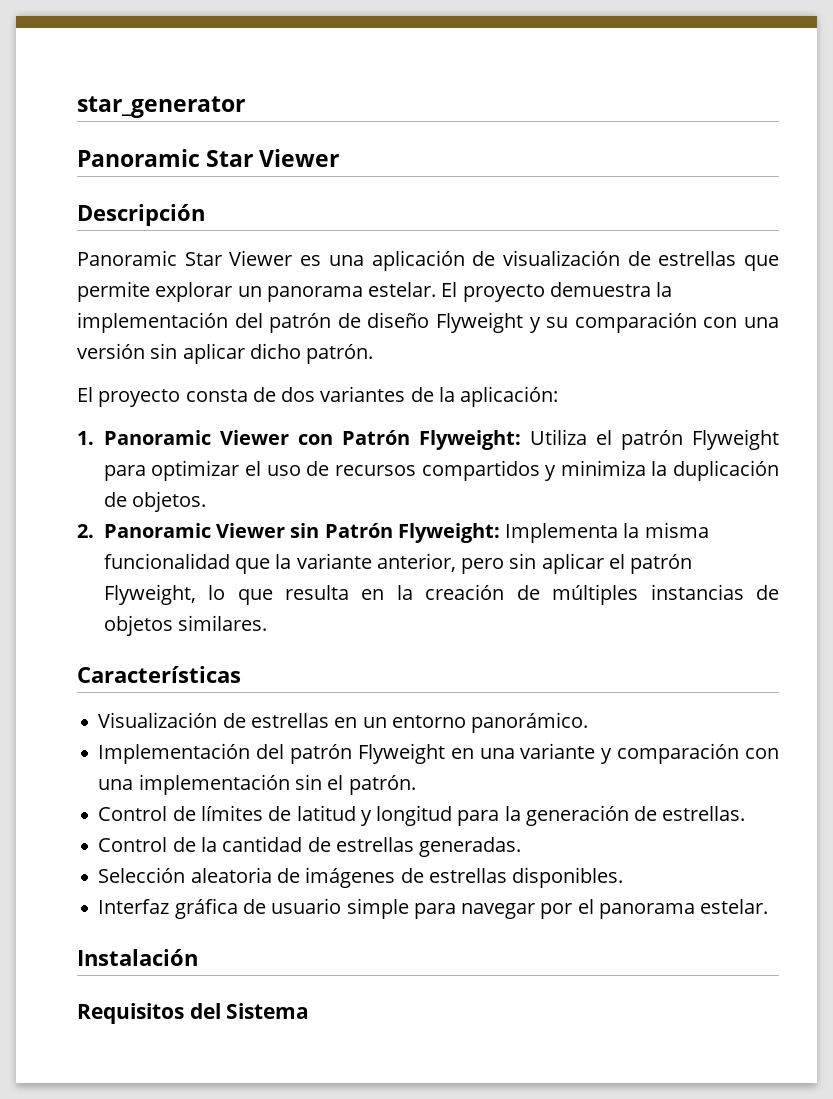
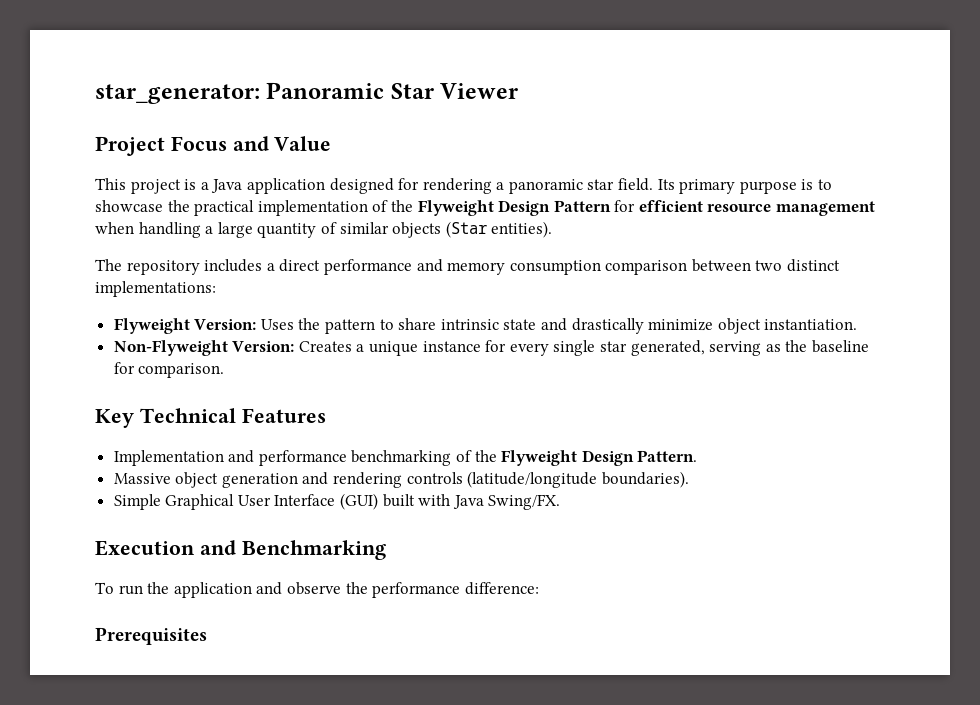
[77,96,245,118] star_generator // -> [95,84,260,104] star_generator:
[77,204,205,226] [77,250,779,271] [77,281,673,302] [77,312,780,333] [77,343,374,364] [77,386,559,407] [77,429,779,450] [103,460,779,481] [103,491,207,512] [77,522,709,543] [103,553,693,574] [103,584,779,605] [103,615,268,636] [77,666,241,683] [98,712,589,733] [98,743,779,764] [98,774,416,795] [98,805,746,826] [98,836,522,857] [98,867,624,888] [98,898,769,919] [77,949,198,966] [77,1003,310,1024] Descripción // Panoramic Star Viewer es una aplicación de visualización de estrellas que permite explorar un panorama estelar. El proyecto demuestra la implementación del patrón de diseño Flyweight y su comparación con una versión sin aplicar dicho patrón. // El proyecto consta de dos variantes de la aplicación: // 1. Panoramic Viewer con Patrón Flyweight: Utiliza el patrón Flyweight para optimizar el uso de recursos compartidos y minimiza la duplicación de objetos. // 2. Panoramic Viewer sin Patrón Flyweight: Implementa la misma funcionalidad que la variante anterior, pero sin aplicar el patrón Flyweight, lo que resulta en la creación de múltiples instancias de objetos similares. // Características // Visualización de estrellas en un entorno panorámico. // Implementación del patrón Flyweight en una variante y comparación con una implementación sin el patrón. // Control de límites de latitud y longitud para la generación de estrellas. // Control de la cantidad de estrellas generadas. // Selección aleatoria de imágenes de estrellas disponibles. // Interfaz gráfica de usuario simple para navegar por el panorama estelar. // Instalación // Requisitos del Sistema -> [95,136,332,156] [95,178,833,194] [95,200,876,216] [95,221,553,238] [95,259,841,275] [95,281,216,297] [113,318,858,334] [113,340,869,356] [113,362,225,378] [95,408,326,428] [113,450,698,466] [113,471,689,488] [113,493,561,510] [95,540,386,560] [95,582,539,598] [95,627,207,645] Project Focus and Value // This project is a Java application designed for rendering a panoramic star field. Its primary purpose is to showcase the practical implementation of the Flyweight Design Pattern for efficient resource management when handling a large quantity of similar objects (Star entities). // The repository includes a direct performance and memory consumption comparison between two distinct implementations: // Flyweight Version: Uses the pattern to share intrinsic state and drastically minimize object instantiation. // Non-Flyweight Version: Creates a unique instance for every single star generated, serving as the baseline for comparison. // Key Technical Features // Implementation and performance benchmarking of the Flyweight Design Pattern. // Massive object generation and rendering controls (latitude/longitude boundaries). // Simple Graphical User Interface (GUI) built with Java Swing/FX. // Execution and Benchmarking // To run the application and observe the performance difference: // Prerequisites

